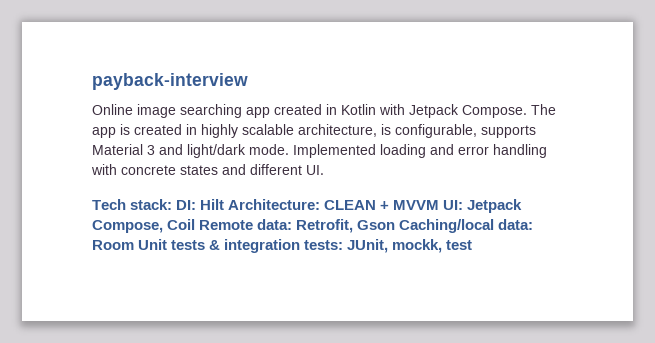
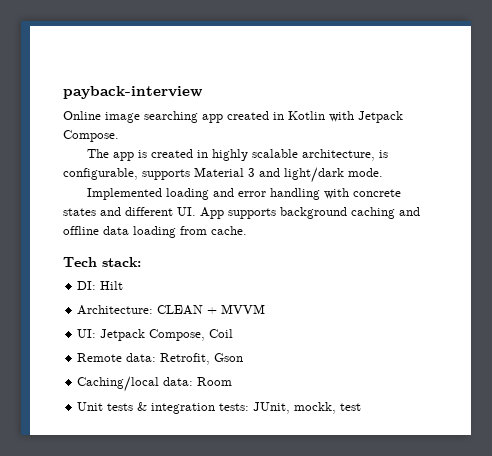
(527, 111) none -> (119, 136) //
(289, 149) none -> (383, 172) //
(324, 170) none -> [200,207,420,219] [63,226,247,238] App supports background caching and offline data loading from cache.
(173, 204) none -> (141, 262) //
(225, 204) none -> (124, 285) //
(440, 205) none -> (266, 309) //
(196, 224) none -> (234, 333) //
(396, 225) none -> (244, 357) //
(134, 245) none -> (233, 381) //

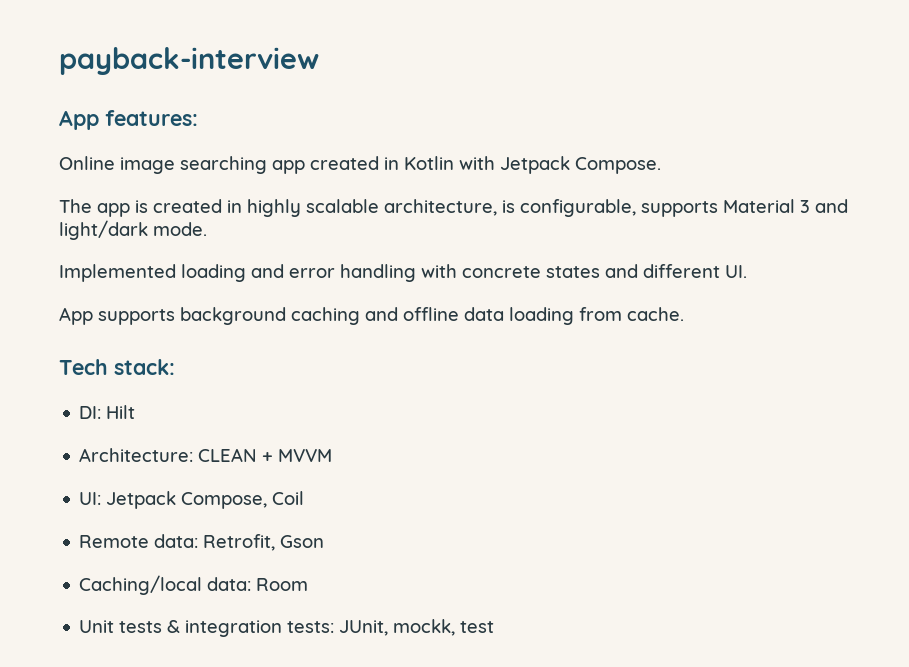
(203, 92) none -> [59,110,198,130] // App features:
(196, 211) none -> (747, 271) //

